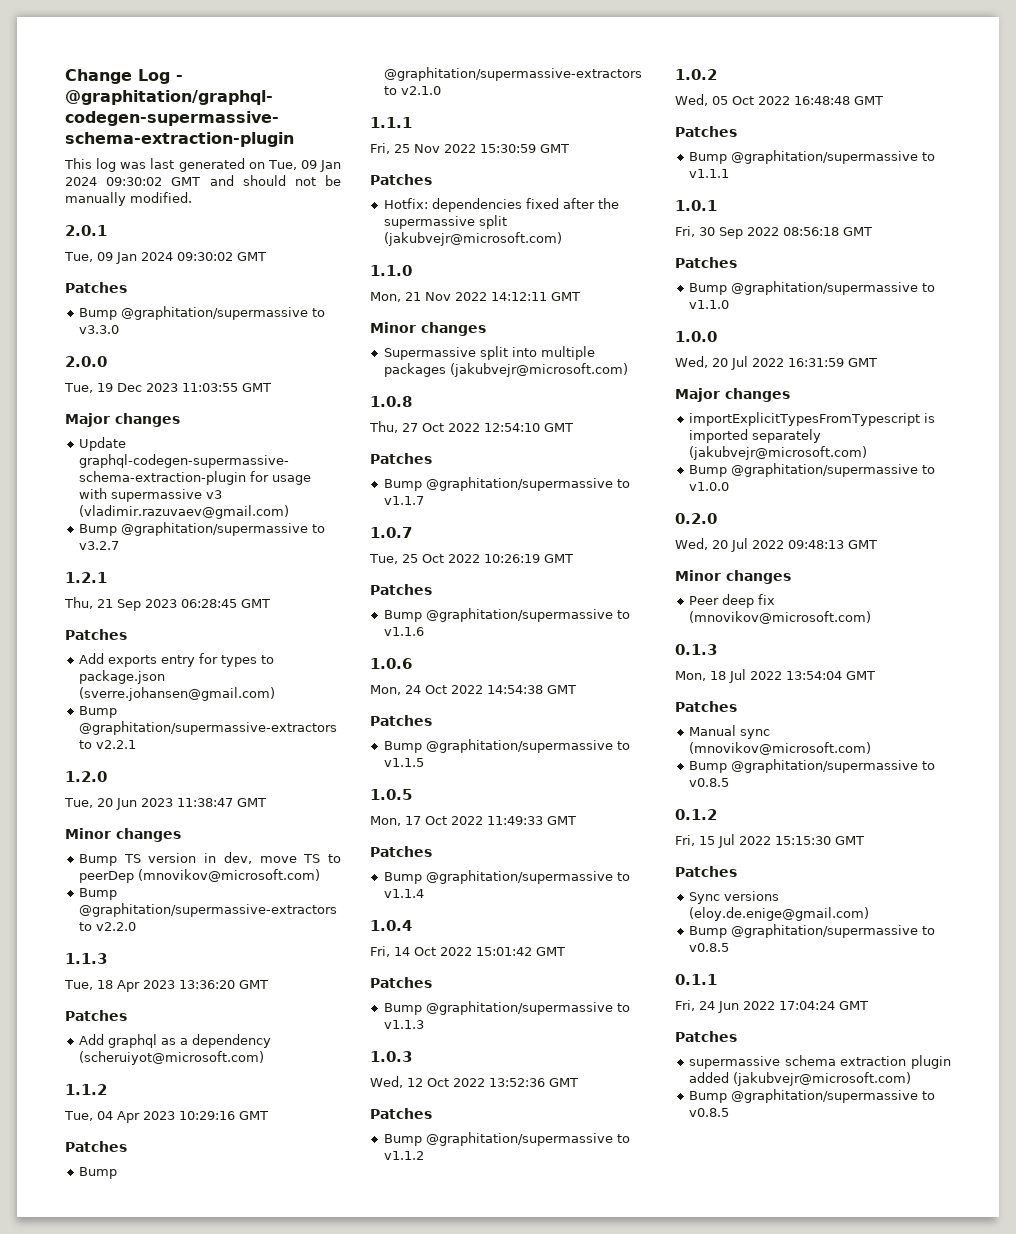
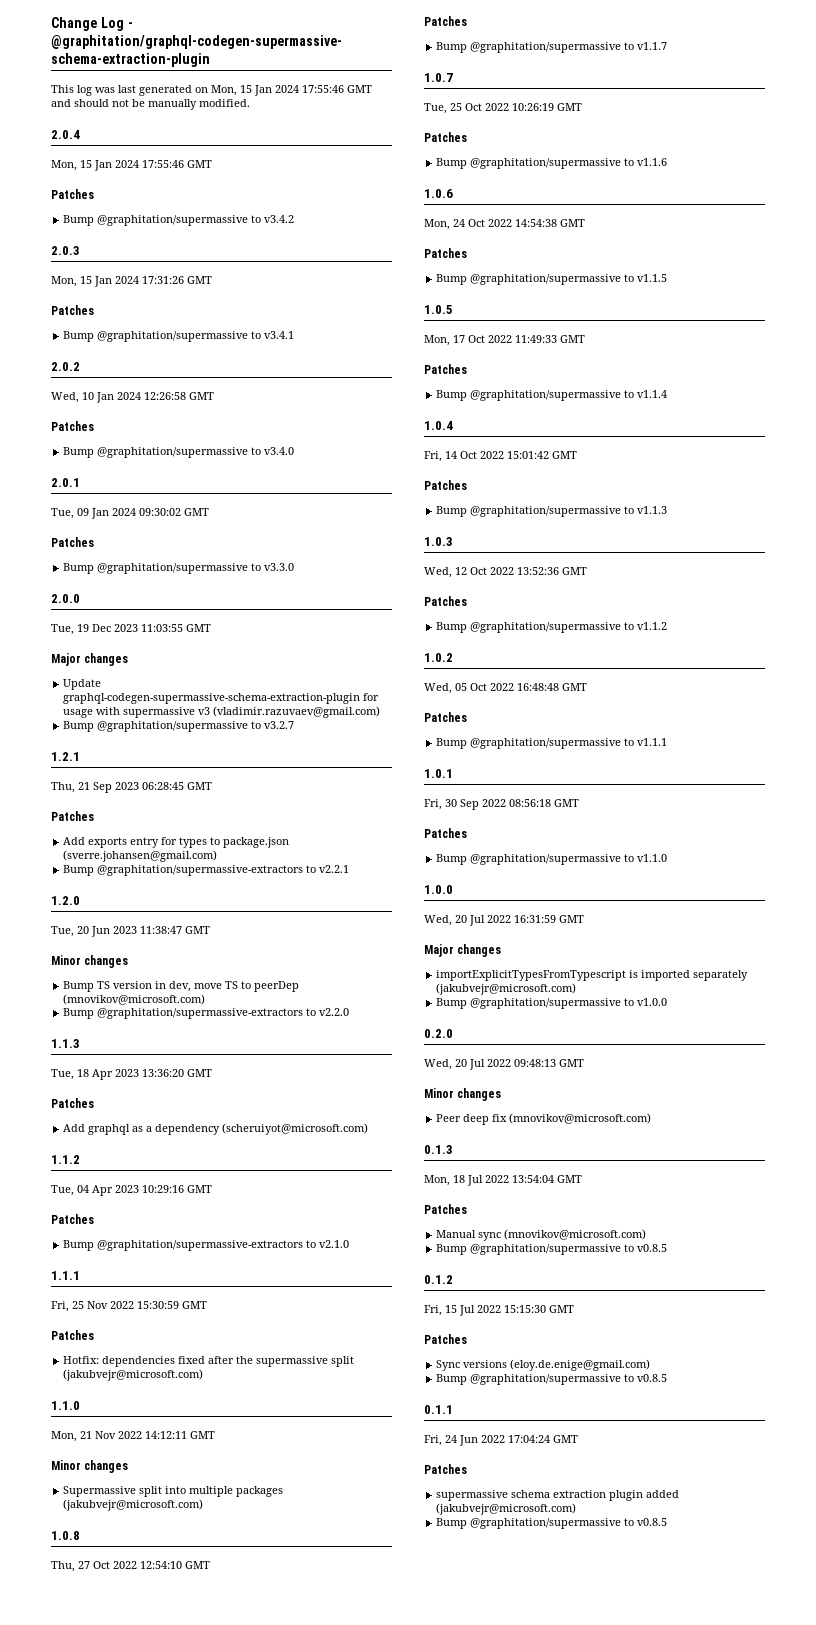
[267,160,341,172] [65,177,163,186] Tue, 09 Jan 2024 09:30:02 -> [211,85,344,96] Mon, 15 Jan 2024 17:55:46
(192, 197) none -> [51,130,80,139] [51,160,212,171] [51,189,94,199] [63,215,295,226] [51,246,80,255] [51,276,212,287] [51,305,94,315] [63,331,295,342] [51,362,80,371] [51,392,214,403] [51,421,94,431] [63,447,295,458] // 2.0.4 // Mon, 15 Jan 2024 17:55:46 GMT // Patches // Bump @graphitation/supermassive to v3.4.2 // 2.0.3 // Mon, 15 Jan 2024 17:31:26 GMT // Patches // Bump @graphitation/supermassive to v3.4.1 // 2.0.2 // Wed, 10 Jan 2024 12:26:58 GMT // Patches // Bump @graphitation/supermassive to v3.4.0

